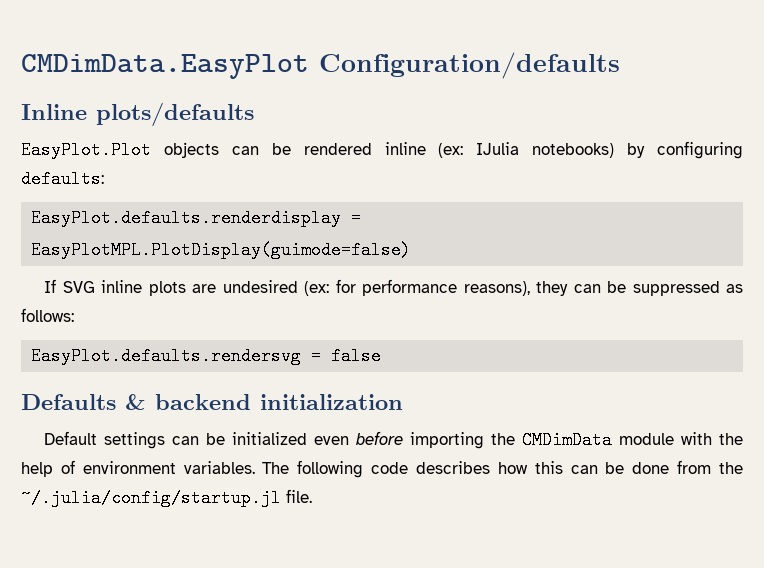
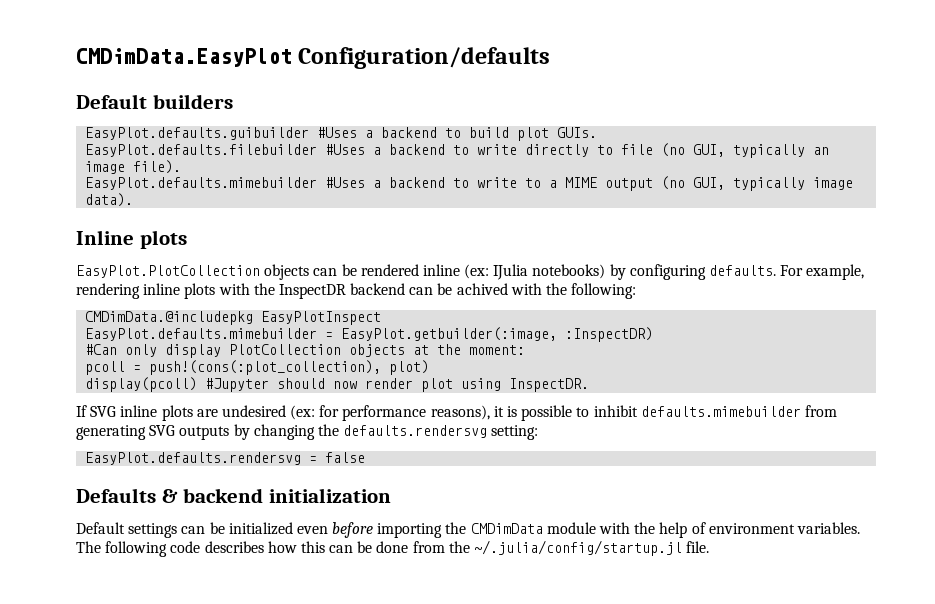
(620, 65) none -> [76,94,233,109] [85,127,598,141] [85,143,830,158] [85,160,182,174] [85,176,854,191] [85,193,134,207] // Default builders // EasyPlot.defaults.guibuilder #Uses a backend to build plot GUIs. // EasyPlot.defaults.filebuilder #Uses a backend to write directly to file (no GUI, typically an image file). // EasyPlot.defaults.mimebuilder #Uses a backend to write to a MIME output (no GUI, typically image data).
[96,102,254,127] [21,141,151,159] plots/defaults // EasyPlot.Plot -> [139,230,187,249] [76,265,260,278] plots // EasyPlot.PlotCollection
[21,170,104,188] [31,209,362,227] [31,241,412,259] defaults: // EasyPlot.defaults.renderdisplay = EasyPlotMPL.PlotDisplay(guimode=false) -> [709,264,865,280] [76,283,637,299] [85,311,382,325] [85,327,654,342] [85,344,526,358] [85,360,430,375] [85,377,590,392] defaults. For example, rendering inline plots with the InspectDR backend can be achived with the following: // CMDimData.@includepkg EasyPlotInspect // EasyPlot.defaults.mimebuilder = EasyPlot.getbuilder(:image, :InspectDR) // #Can only display PlotCollection objects at the moment: // pcoll = push!(cons(:plot_collection), plot) // display(pcoll) #Jupyter should now render plot using InspectDR.
[536,281,743,296] [21,308,74,322] they can be suppressed as follows: -> [493,405,837,421] [76,424,539,440] it is possible to inhibit defaults.mimebuilder from generating SVG outputs by changing the defaults.rendersvg setting:

